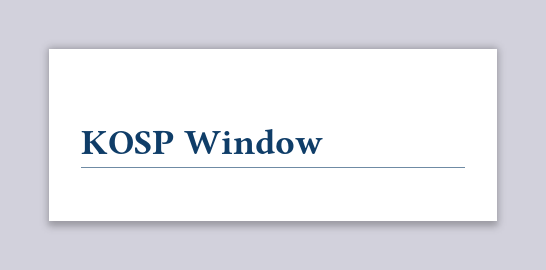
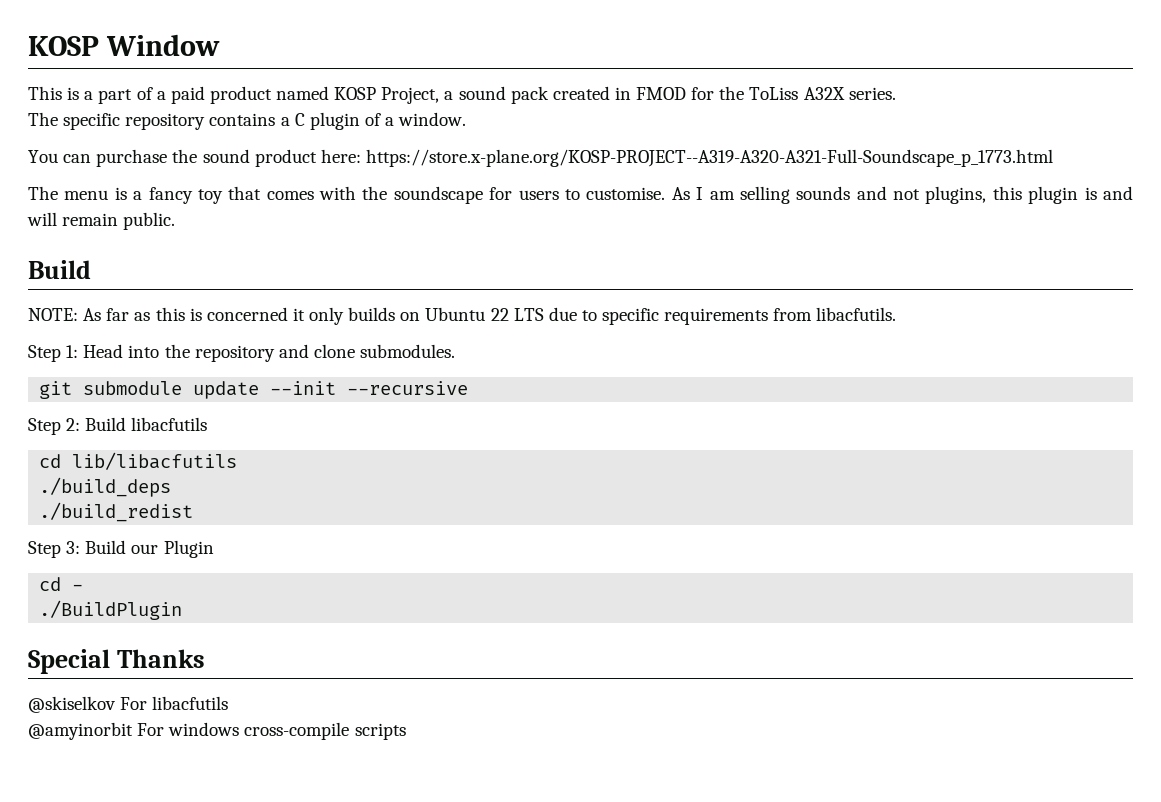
(323, 141) none -> [28,86,896,104] [28,112,467,130] [28,149,1053,167] [28,186,1133,204] [27,212,176,230] [28,260,91,279] [28,307,897,325] [28,344,456,362] [39,381,469,399] [28,417,208,435] [39,452,238,470] [39,477,172,497] [39,502,194,522] [28,540,214,558] [39,577,84,591] [39,600,183,620] [28,649,205,674] [28,696,229,713] [28,722,406,740] // This is a part of a paid product named KOSP Project, a sound pack created in FMOD for the ToLiss A32X series. // The specific repository contains a C plugin of a window. // You can purchase the sound product here: https://store.x-plane.org/KOSP-PROJECT--A319-A320-A321-Full-Soundscape_p_1773.html // The menu is a fancy toy that comes with the soundscape for users to customise. As I am selling sounds and not plugins, this plugin is and will remain public. // Build // NOTE: As far as this is concerned it only builds on Ubuntu 22 LTS due to specific requirements from libacfutils. // Step 1: Head into the repository and clone submodules. // git submodule update --init --recursive // Step 2: Build libacfutils // cd lib/libacfutils // ./build_deps // ./build_redist // Step 3: Build our Plugin // cd - // ./BuildPlugin // Special Thanks // @skiselkov For libacfutils // @amyinorbit For windows cross-compile scripts

